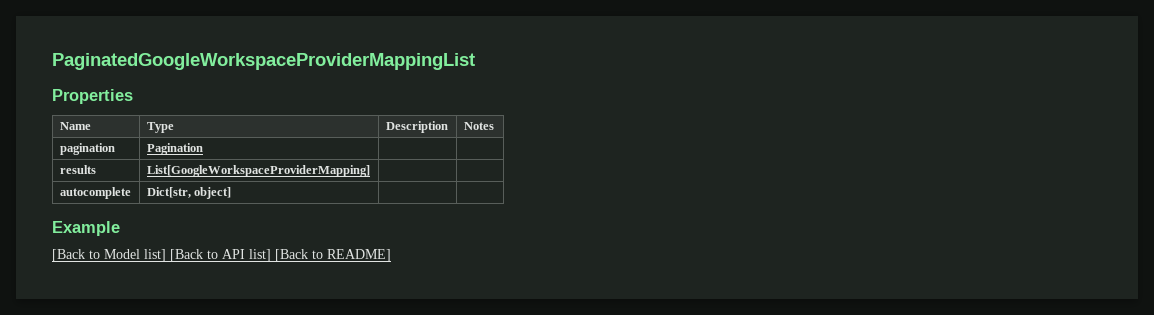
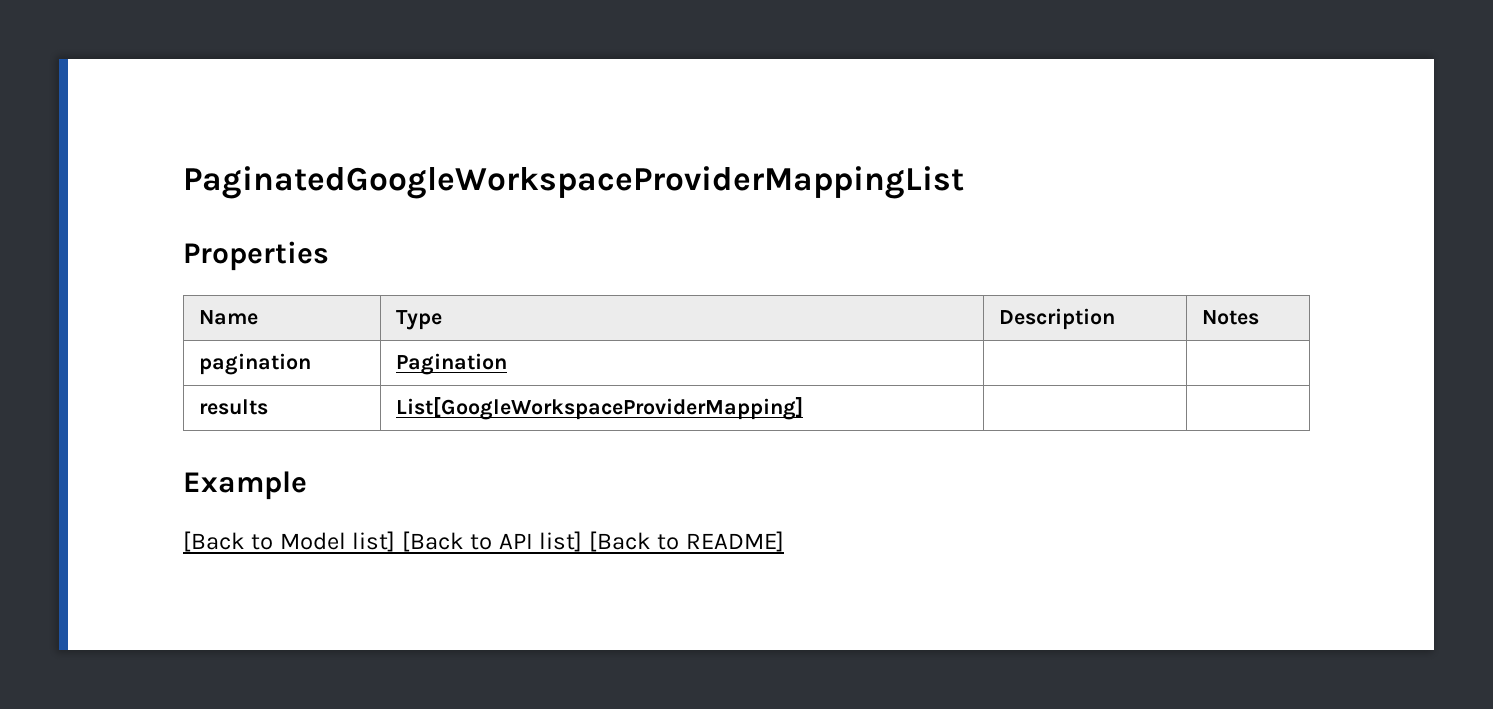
[59,187,131,199] [146,187,232,199] // autocomplete | Dict[str, object] | | -> (803, 408) none

